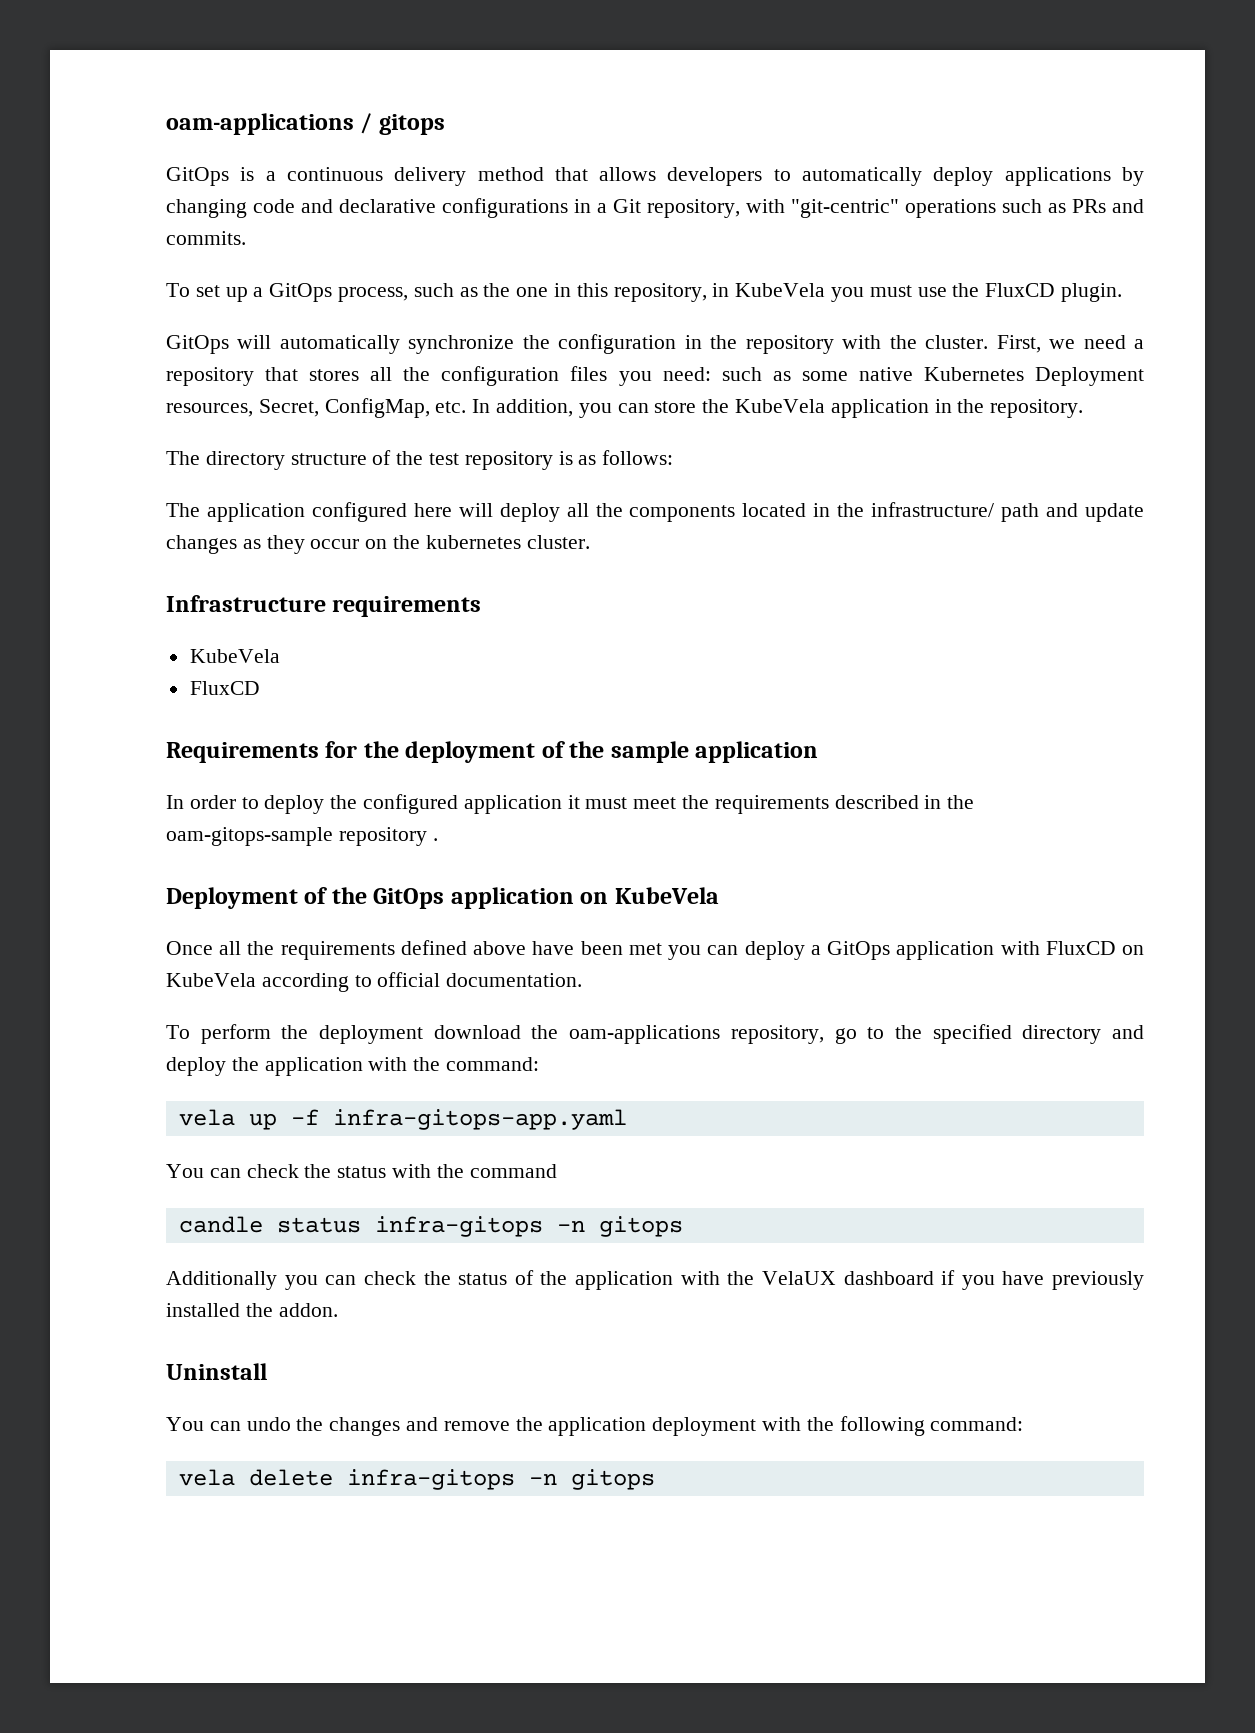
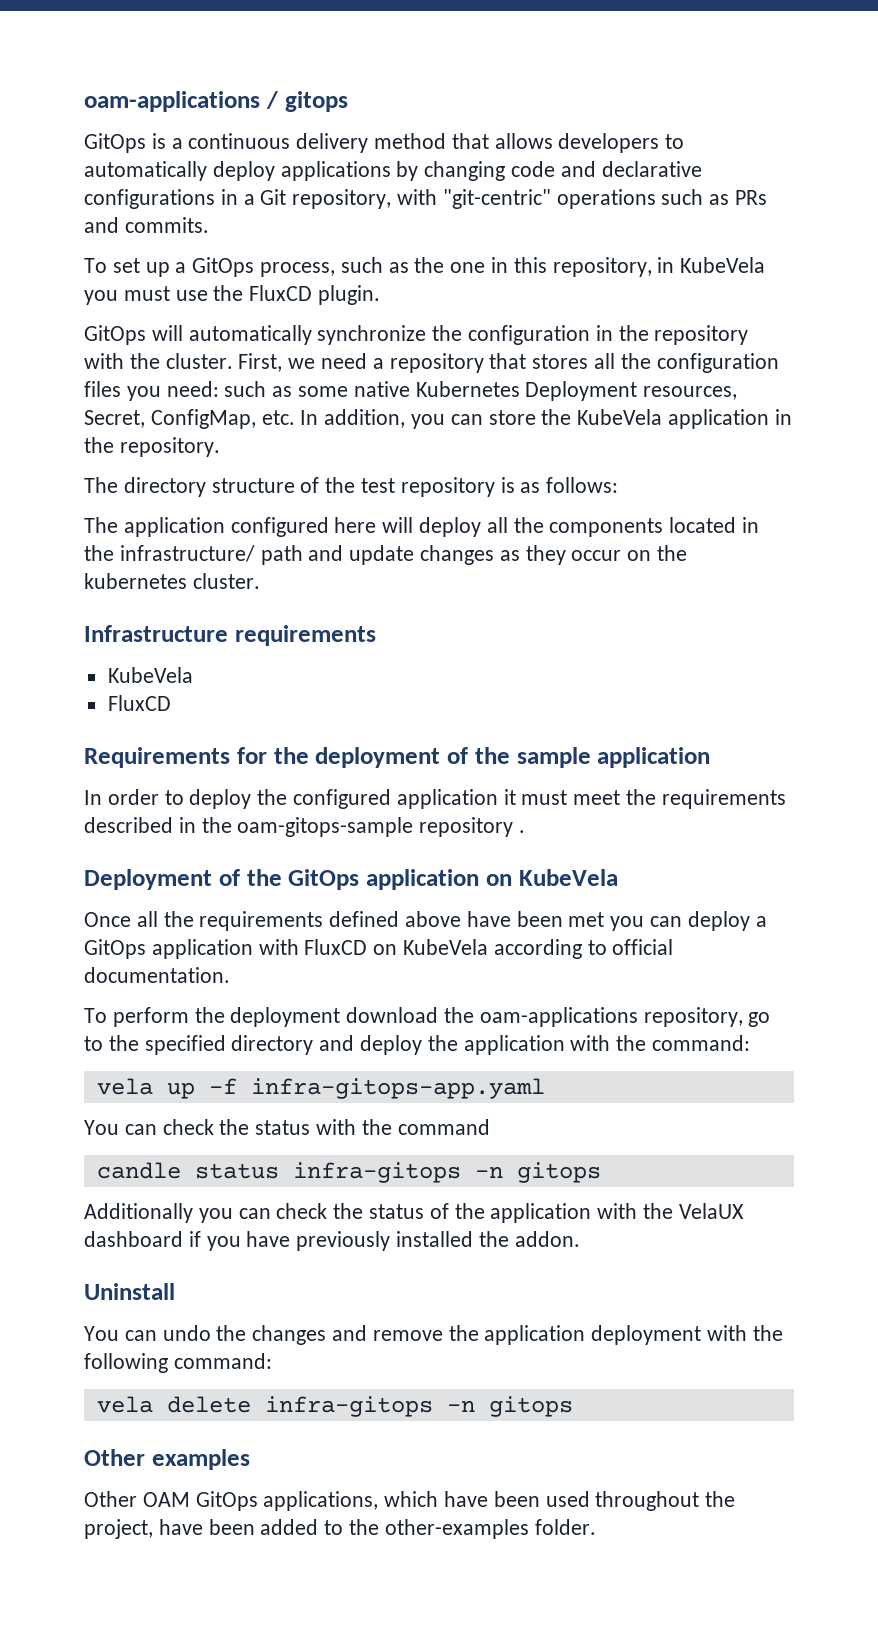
(655, 1479) none -> [84,1449,250,1470] [84,1491,736,1511] [84,1519,596,1539] // Other examples // Other OAM GitOps applications, which have been used throughout the project, have been added to the other-examples folder.

